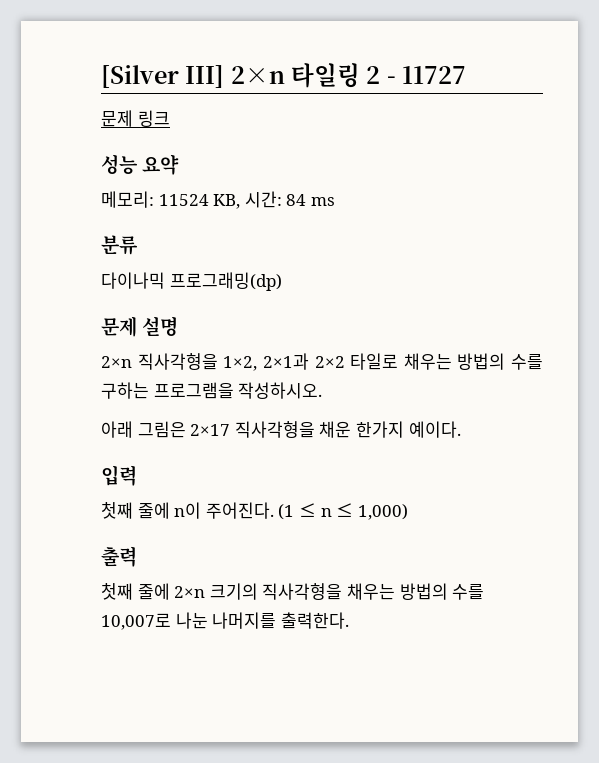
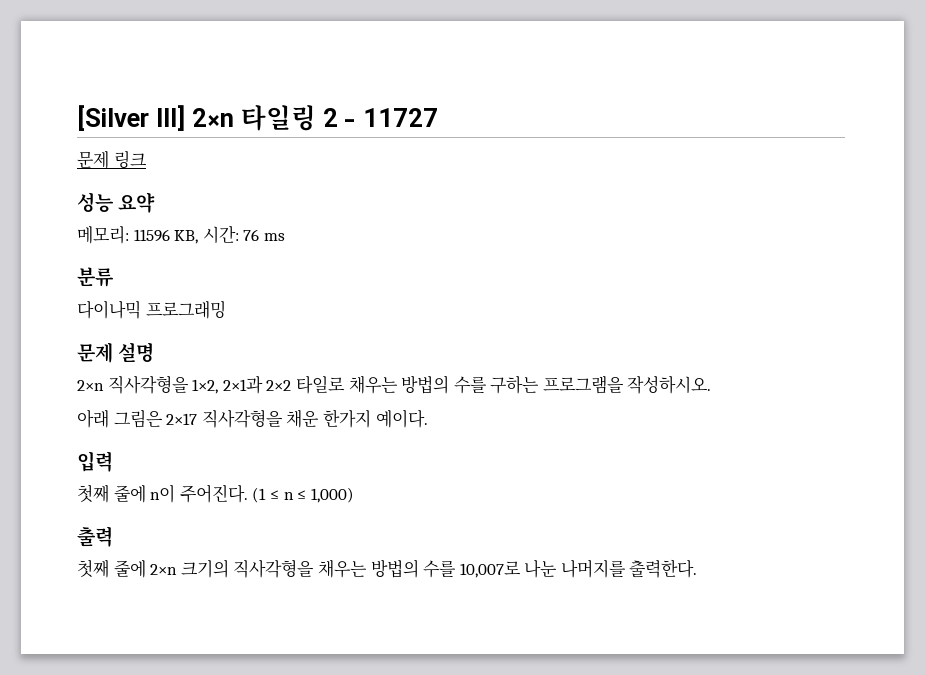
[158,194,209,206] 11524 -> [133,229,170,242] 11596
[286,194,307,206] 84 -> [243,229,260,241] 76
[169,272,282,291] 프로그래밍(dp) -> [145,300,226,319] 프로그래밍

